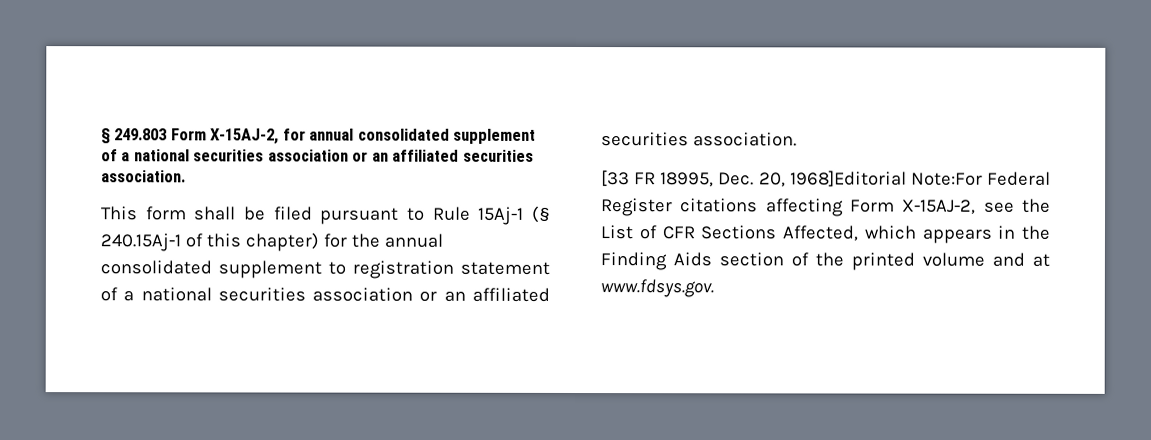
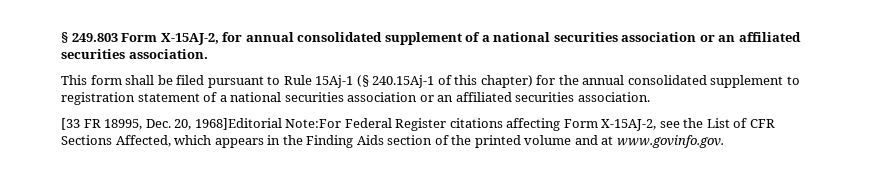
[600,279,714,298] www.fdsys.gov. -> [616,135,724,148] www.govinfo.gov.

